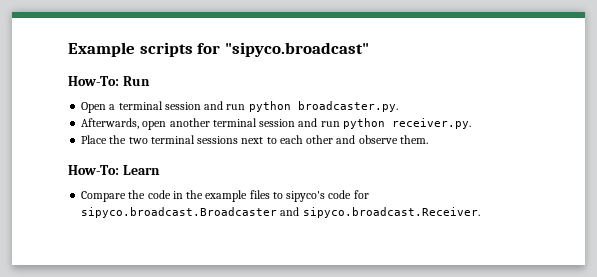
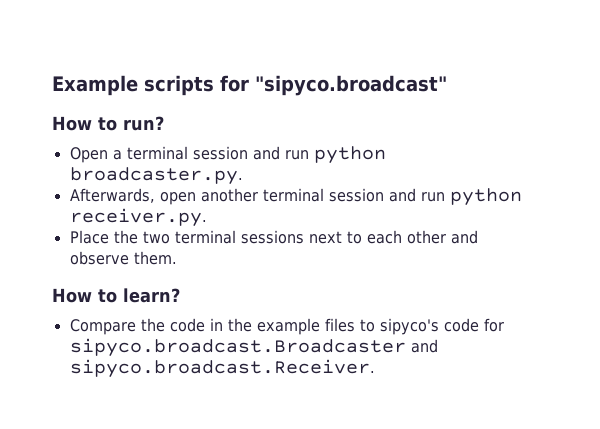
[68,76,150,86] How-To: Run -> [52,116,164,131] How to run?
[68,165,160,175] How-To: Learn -> [52,288,180,303] How to learn?

